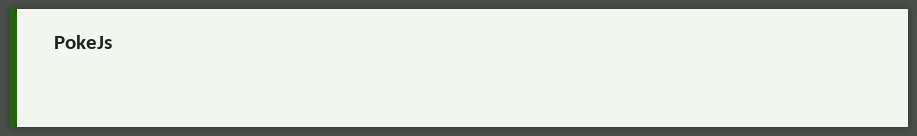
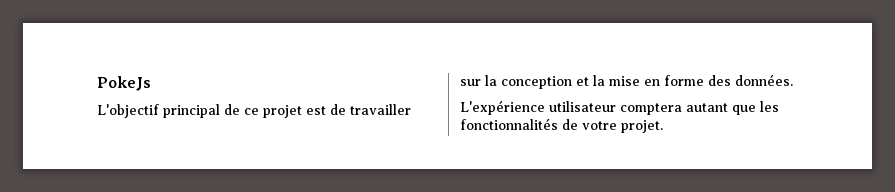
(112, 42) none -> [97,104,411,118] [460,74,793,89] [460,100,779,115] [460,118,663,133] // L'objectif principal de ce projet est de travailler sur la conception et la mise en forme des données. // L'expérience utilisateur comptera autant que les fonctionnalités de votre projet.

